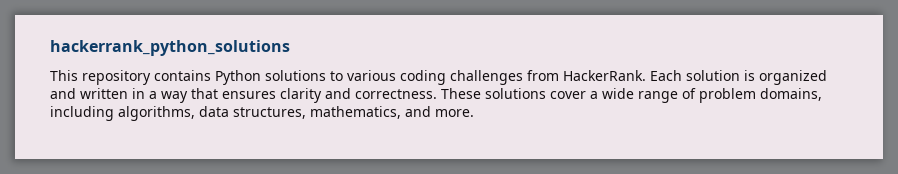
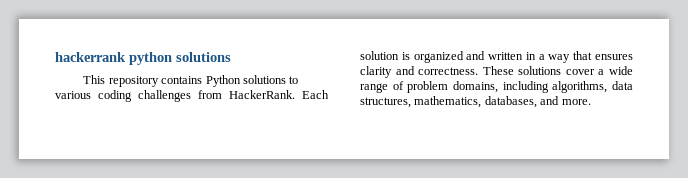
[50,40,290,56] hackerrank_python_solutions -> [55,52,231,65] hackerrank python solutions
(401, 112) none -> [484,96,537,108] databases,

